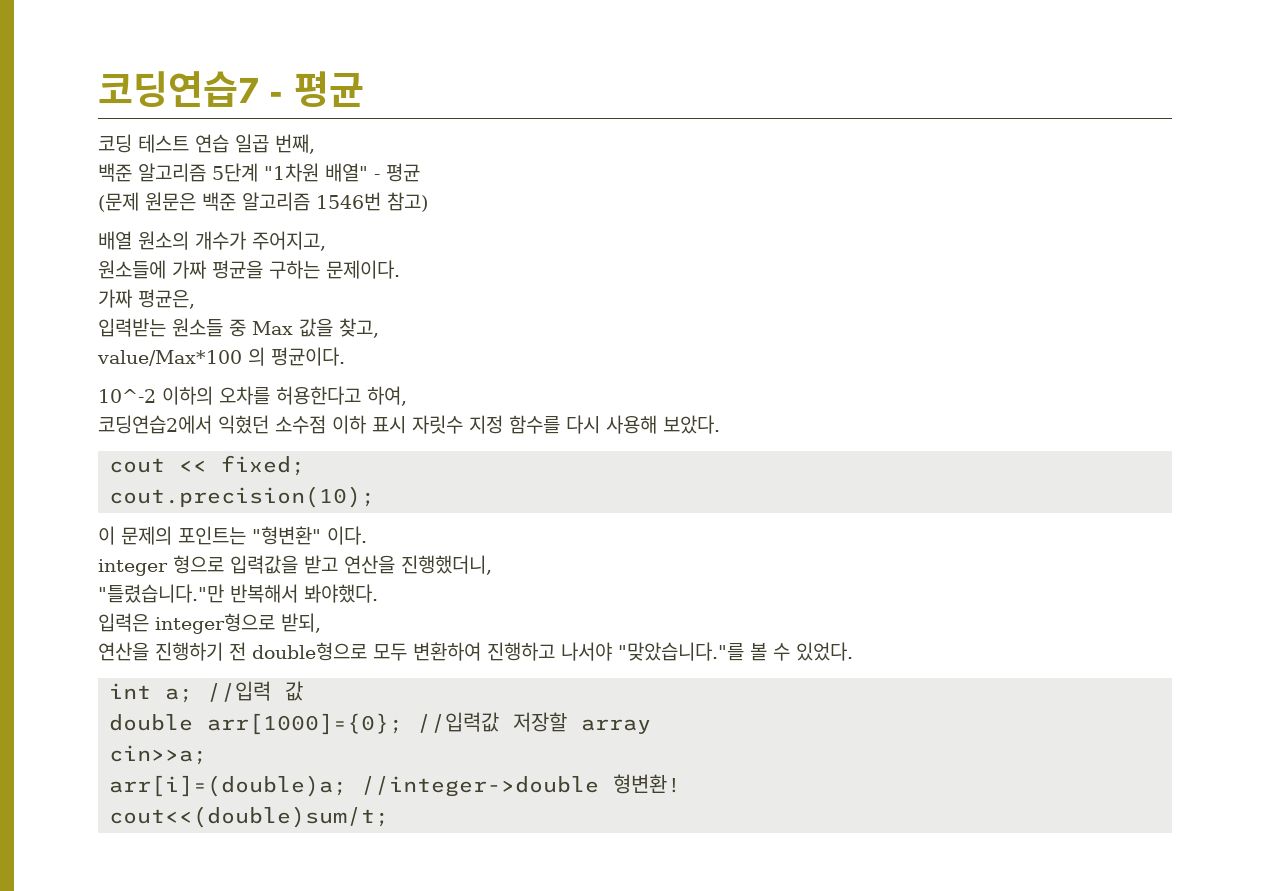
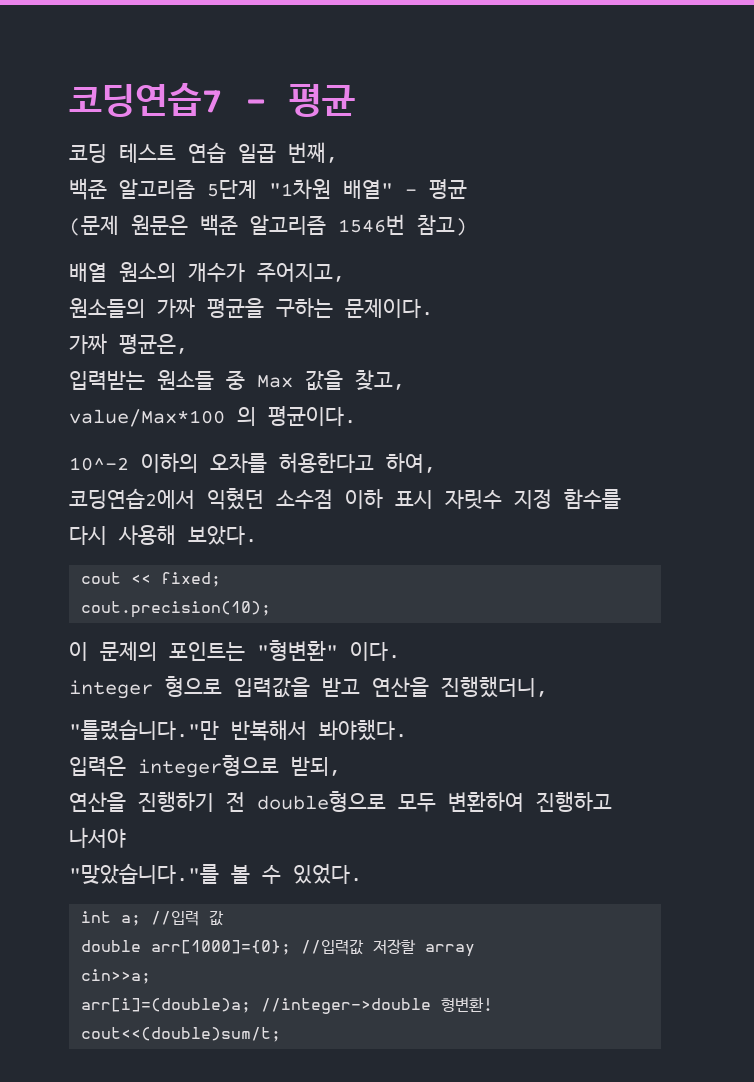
[98,260,166,279] 원소들에 -> [69,298,145,318] 원소들의
(612, 651) none -> (126, 837) //

